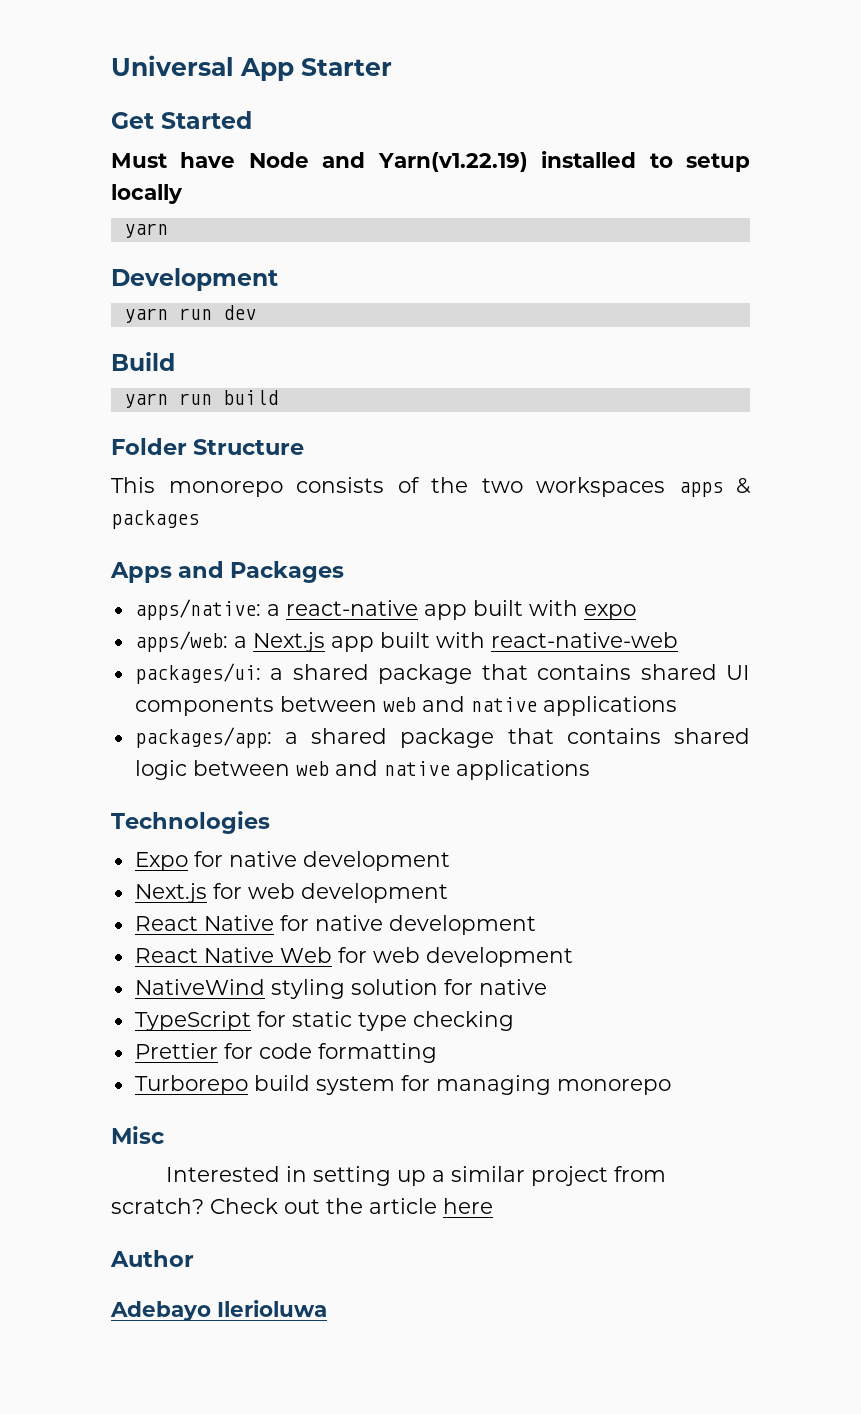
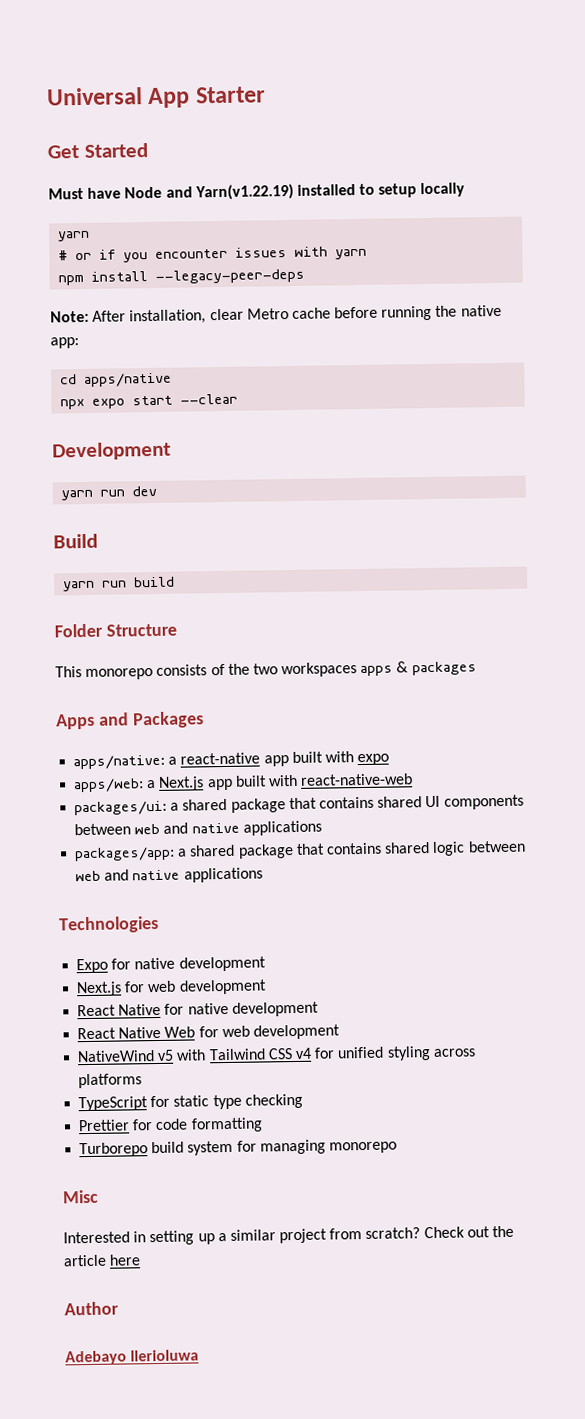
(168, 230) none -> [58,246,368,263] [58,268,306,286] [50,304,502,325] [50,337,79,349] [60,372,173,387] [60,393,239,410] // # or if you encounter issues with yarn // npm install --legacy-peer-deps // Note: After installation, clear Metro cache before running the native app: // cd apps/native // npx expo start --clear
[270,979,547,999] styling solution for native -> [157,1046,476,1061] [78,1073,143,1089] v5 with Tailwind CSS v4 for unified styling across platforms

